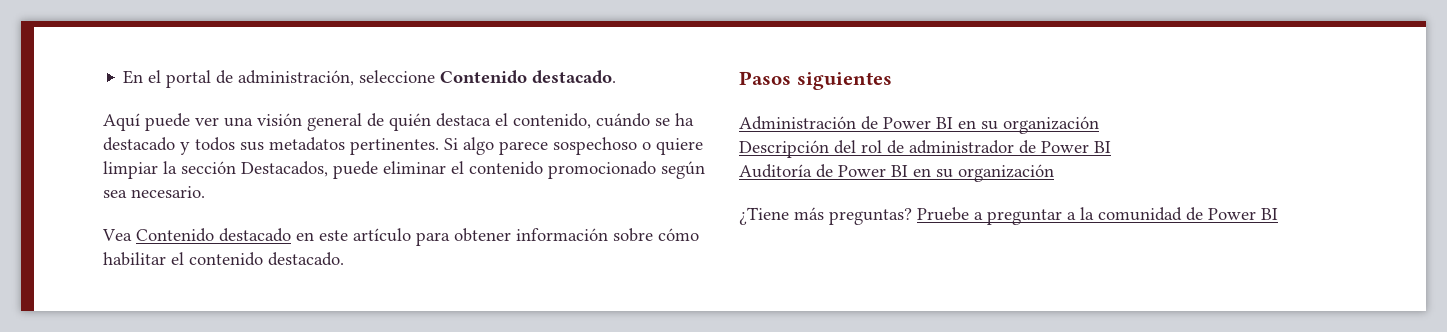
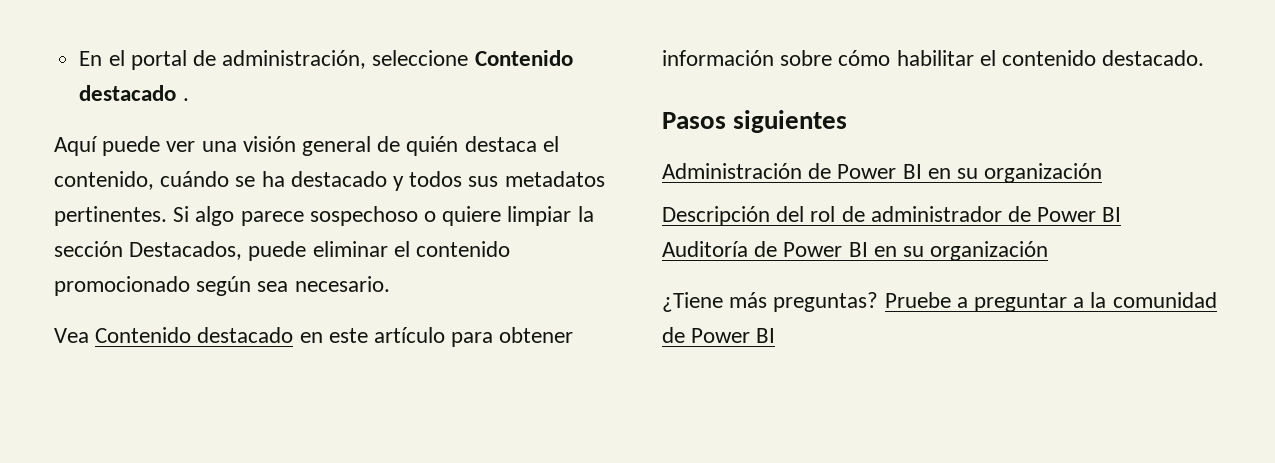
[532,70,617,84] destacado. -> [79,85,189,101] destacado .

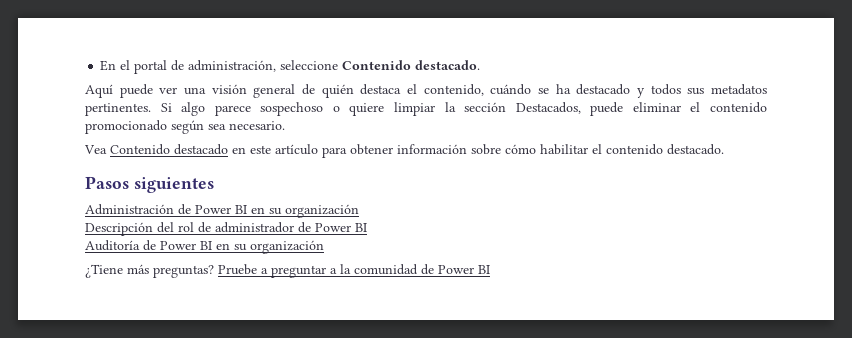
[79,85,189,101] destacado . -> [415,60,481,70] destacado.

